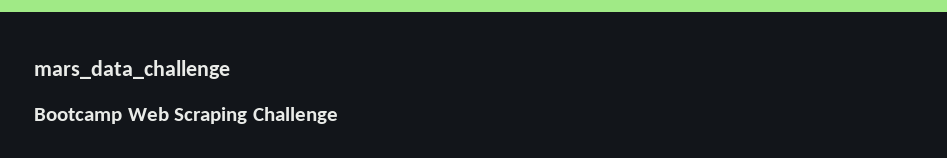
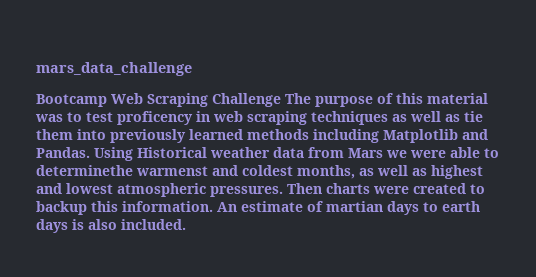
(338, 115) none -> [285,93,488,107] [35,111,483,125] [36,129,488,143] [36,147,499,161] [36,165,483,179] [36,183,485,197] [36,201,480,215] [36,219,186,233] The purpose of this material was to test proficency in web scraping techniques as well as tie them into previously learned methods including Matplotlib and Pandas. Using Historical weather data from Mars we were able to determinethe warmenst and coldest months, as well as highest and lowest atmospheric pressures. Then charts were created to backup this information. An estimate of martian days to earth days is also included.

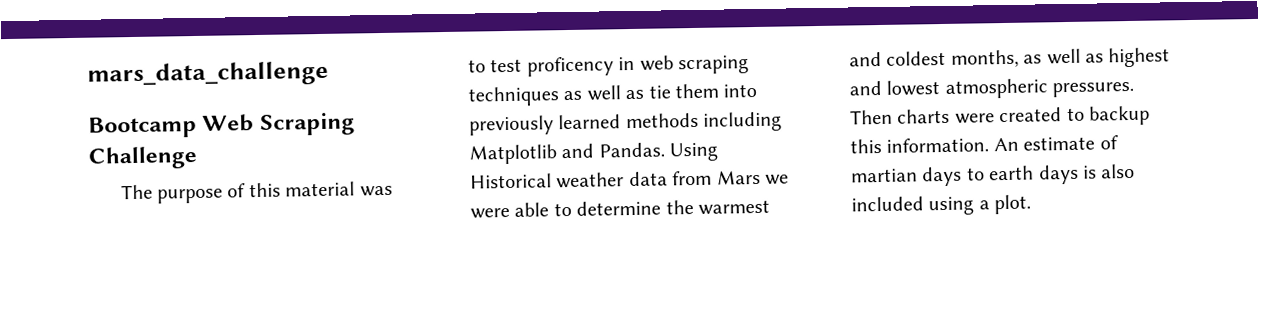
(281, 100) none -> (197, 157) //
[36,165,208,176] determinethe warmenst -> [576,199,770,216] determine the warmest
[121,219,186,230] included. -> [851,194,1032,216] included using a plot.

